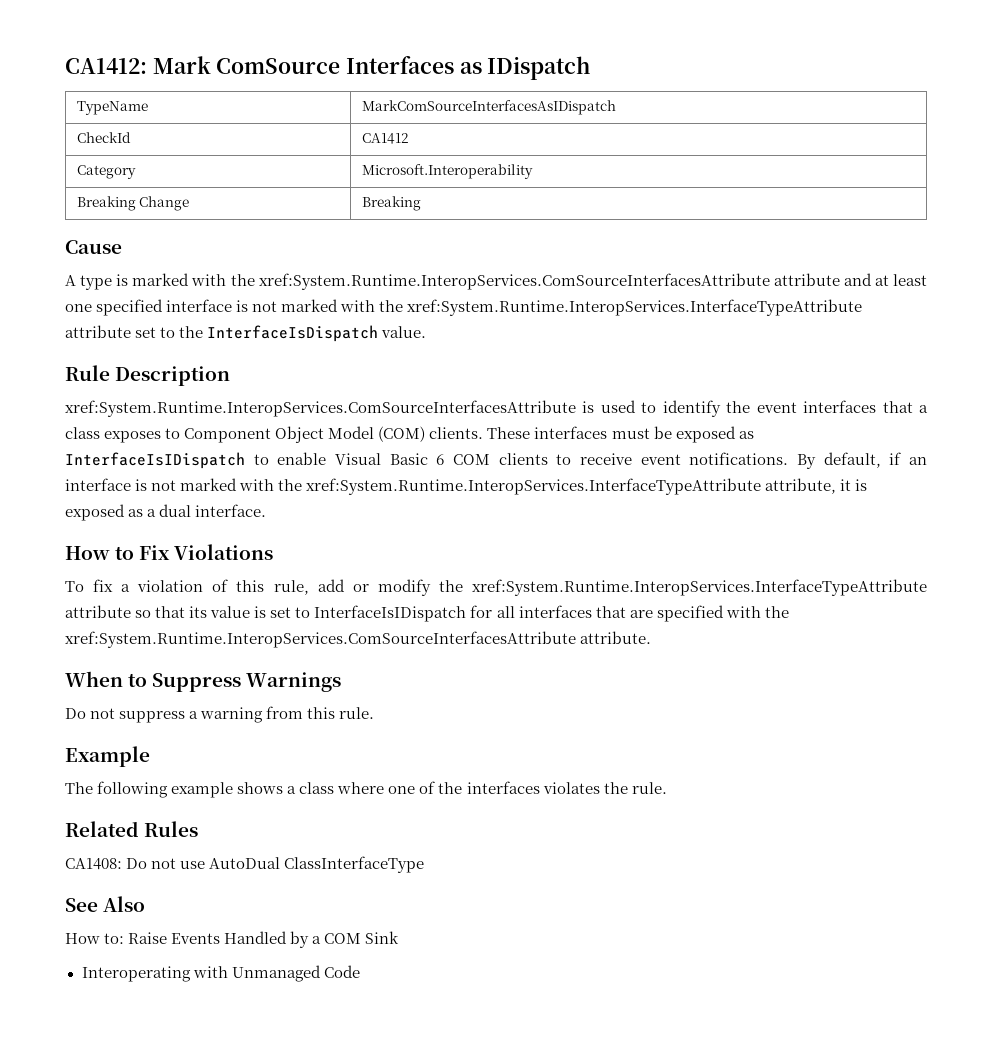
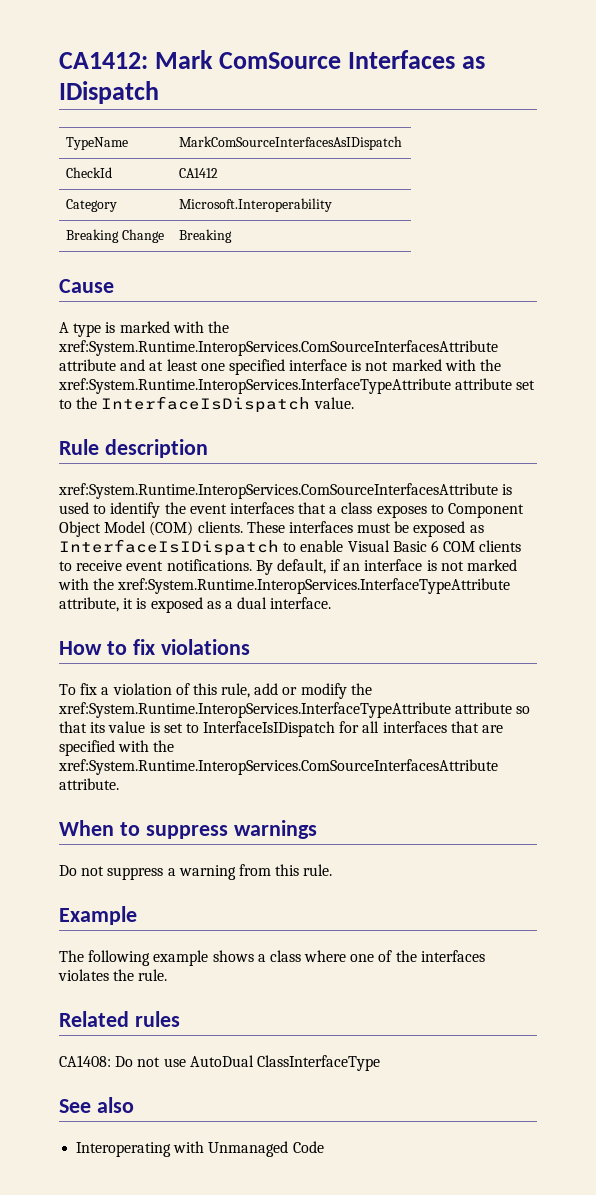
[115,366,231,386] Description -> [104,439,208,458] description
[139,544,274,560] Fix Violations -> [132,639,250,655] fix violations
[152,672,342,692] Suppress Warnings -> [145,820,317,839] suppress warnings
[144,821,199,837] Rules -> [134,1011,180,1027] rules
[103,896,146,912] [65,931,400,948] Also // How to: Raise Events Handled by a COM Sink -> [96,1097,134,1113] also

